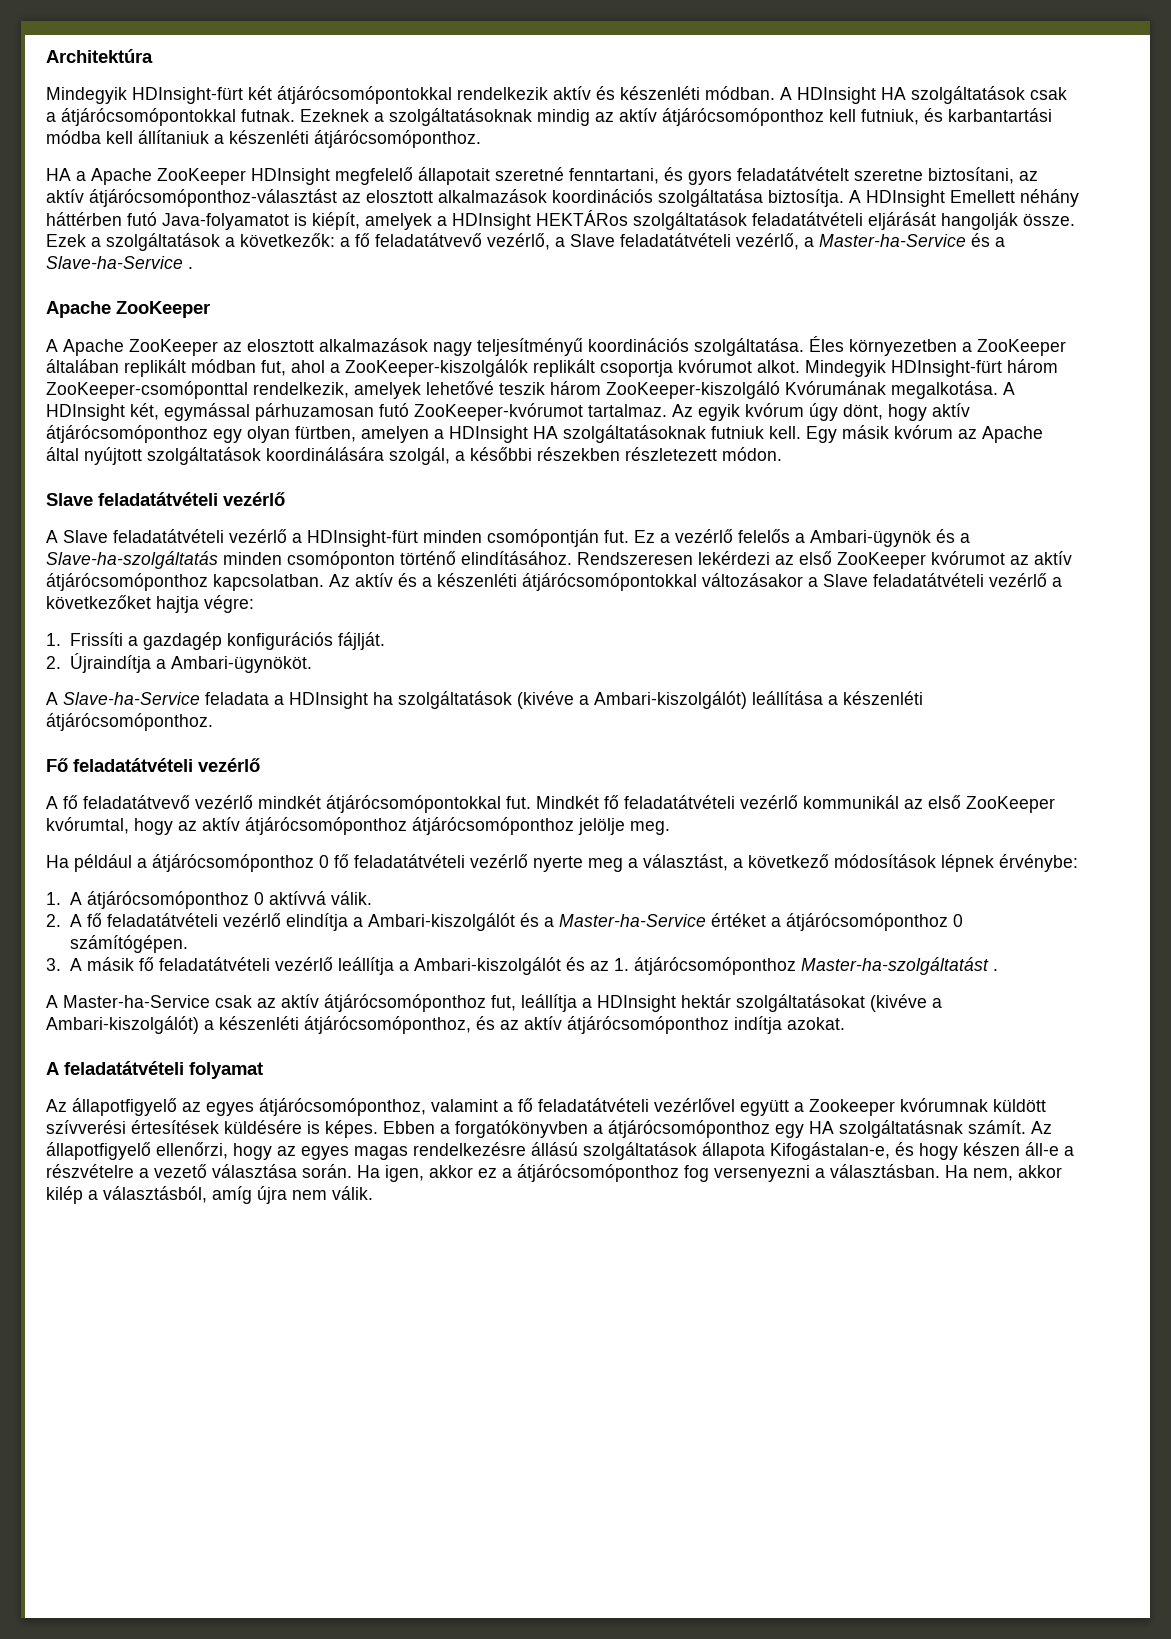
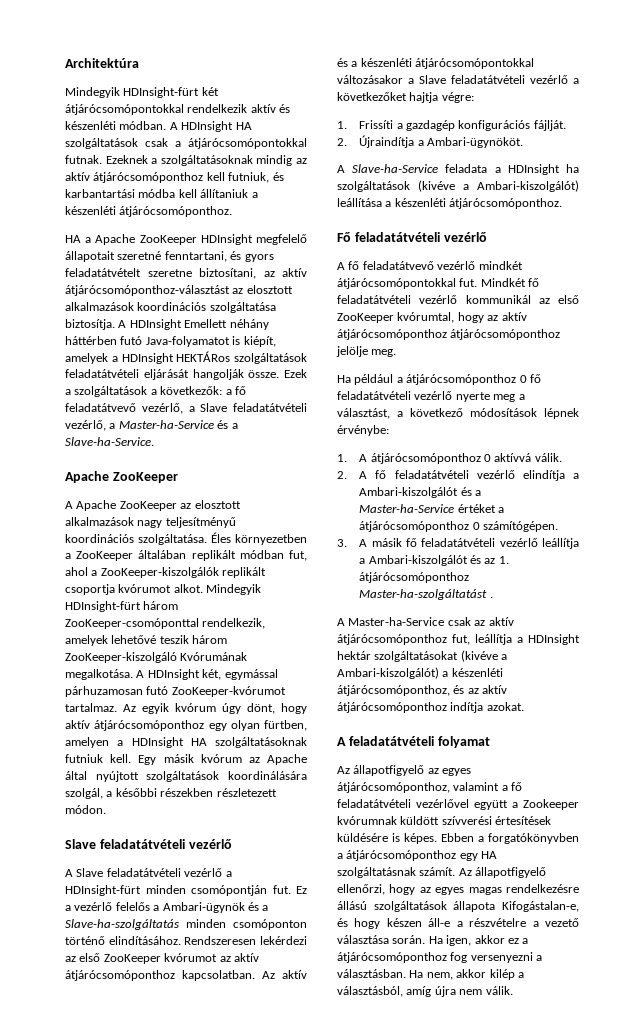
[46,256,193,269] Slave-ha-Service . -> [65,437,154,446] Slave-ha-Service.

